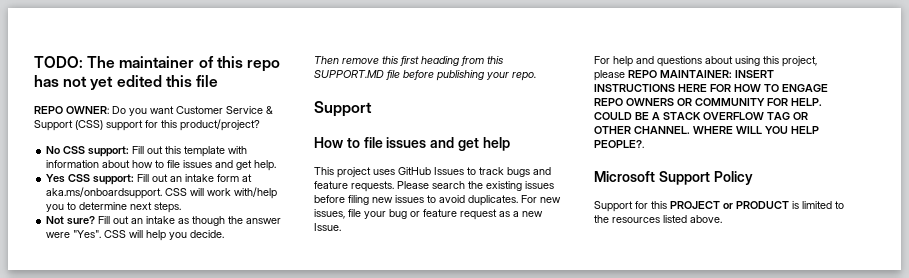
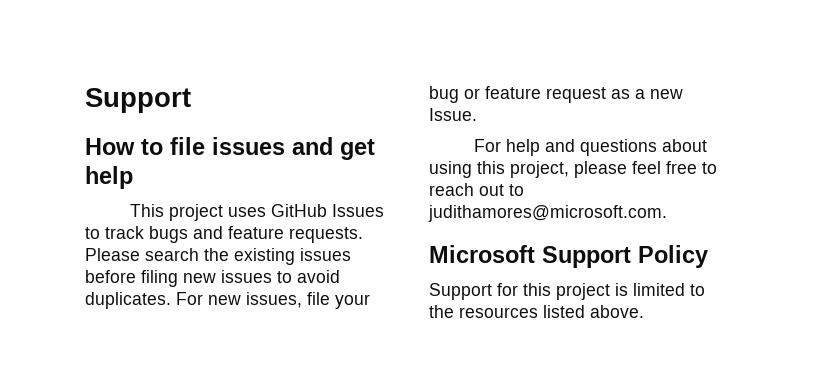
[34,56,280,72] [34,75,218,90] [34,106,273,116] [34,119,260,131] [46,146,248,157] [46,160,277,171] [46,174,253,185] [46,187,278,199] [46,202,182,213] [46,216,282,226] [46,230,225,241] [314,56,503,66] [314,70,536,81] TODO: The maintainer of this repo has not yet edited this file // REPO OWNER: Do you want Customer Service & Support (CSS) support for this product/project? // No CSS support: Fill out this template with information about how to file issues and get help. // Yes CSS support: Fill out an intake form at aka.ms/onboardsupport. CSS will work with/help you to determine next steps. // Not sure? Fill out an intake as though the answer were "Yes". CSS will help you decide. // Then remove this first heading from this SUPPORT.MD file before publishing your repo. // -> (85, 100) none
[628,70,774,78] [594,84,828,92] [594,98,822,106] [594,112,808,120] [594,126,819,134] [594,140,644,148] REPO MAINTAINER: INSERT INSTRUCTIONS HERE FOR HOW TO ENGAGE REPO OWNERS OR COMMUNITY FOR HELP. COULD BE A STACK OVERFLOW TAG OR OTHER CHANNEL. WHERE WILL YOU HELP PEOPLE?. -> [632,161,717,174] [429,183,524,196] [428,205,667,222] feel free to reach out to judithamores@microsoft.com.
[670,201,789,209] PROJECT or PRODUCT -> [556,283,610,300] project

